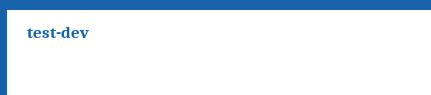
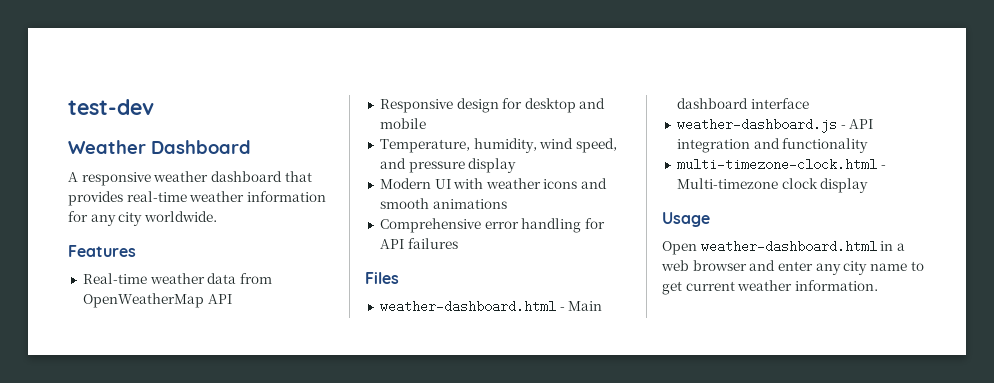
(89, 32) none -> [68,140,251,154] [68,171,312,186] [68,191,326,206] [68,211,217,226] [68,245,136,257] [82,273,272,284] [82,293,232,308] [379,98,606,113] [379,118,426,129] [379,138,617,153] [379,158,517,173] [379,178,608,189] [379,198,507,209] [379,218,605,233] [379,238,458,249] [365,272,399,284] [379,300,603,313] [676,98,809,109] [676,118,874,133] [676,138,869,153] [676,158,886,171] [676,178,869,193] [662,212,710,227] [662,240,905,255] [661,260,924,275] [662,280,878,295] // Weather Dashboard // A responsive weather dashboard that provides real-time weather information for any city worldwide. // Features // Real-time weather data from OpenWeatherMap API // Responsive design for desktop and mobile // Temperature, humidity, wind speed, and pressure display // Modern UI with weather icons and smooth animations // Comprehensive error handling for API failures // Files // weather-dashboard.html - Main dashboard interface // weather-dashboard.js - API integration and functionality // multi-timezone-clock.html - Multi-timezone clock display // Usage // Open weather-dashboard.html in a web browser and enter any city name to get current weather information.

